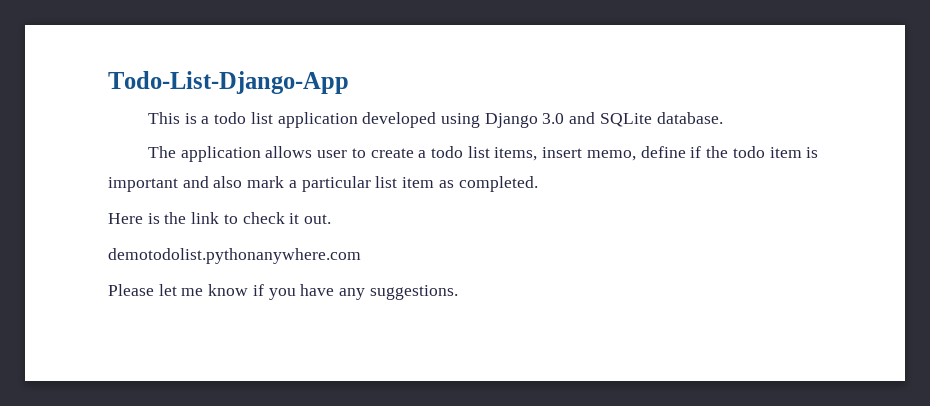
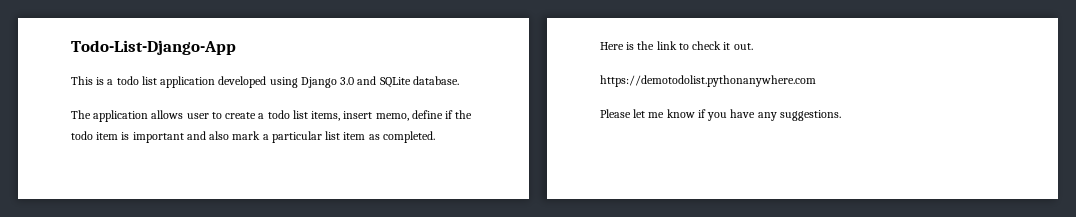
[108,248,361,264] demotodolist.pythonanywhere.com -> [600,75,816,87] https://demotodolist.pythonanywhere.com

